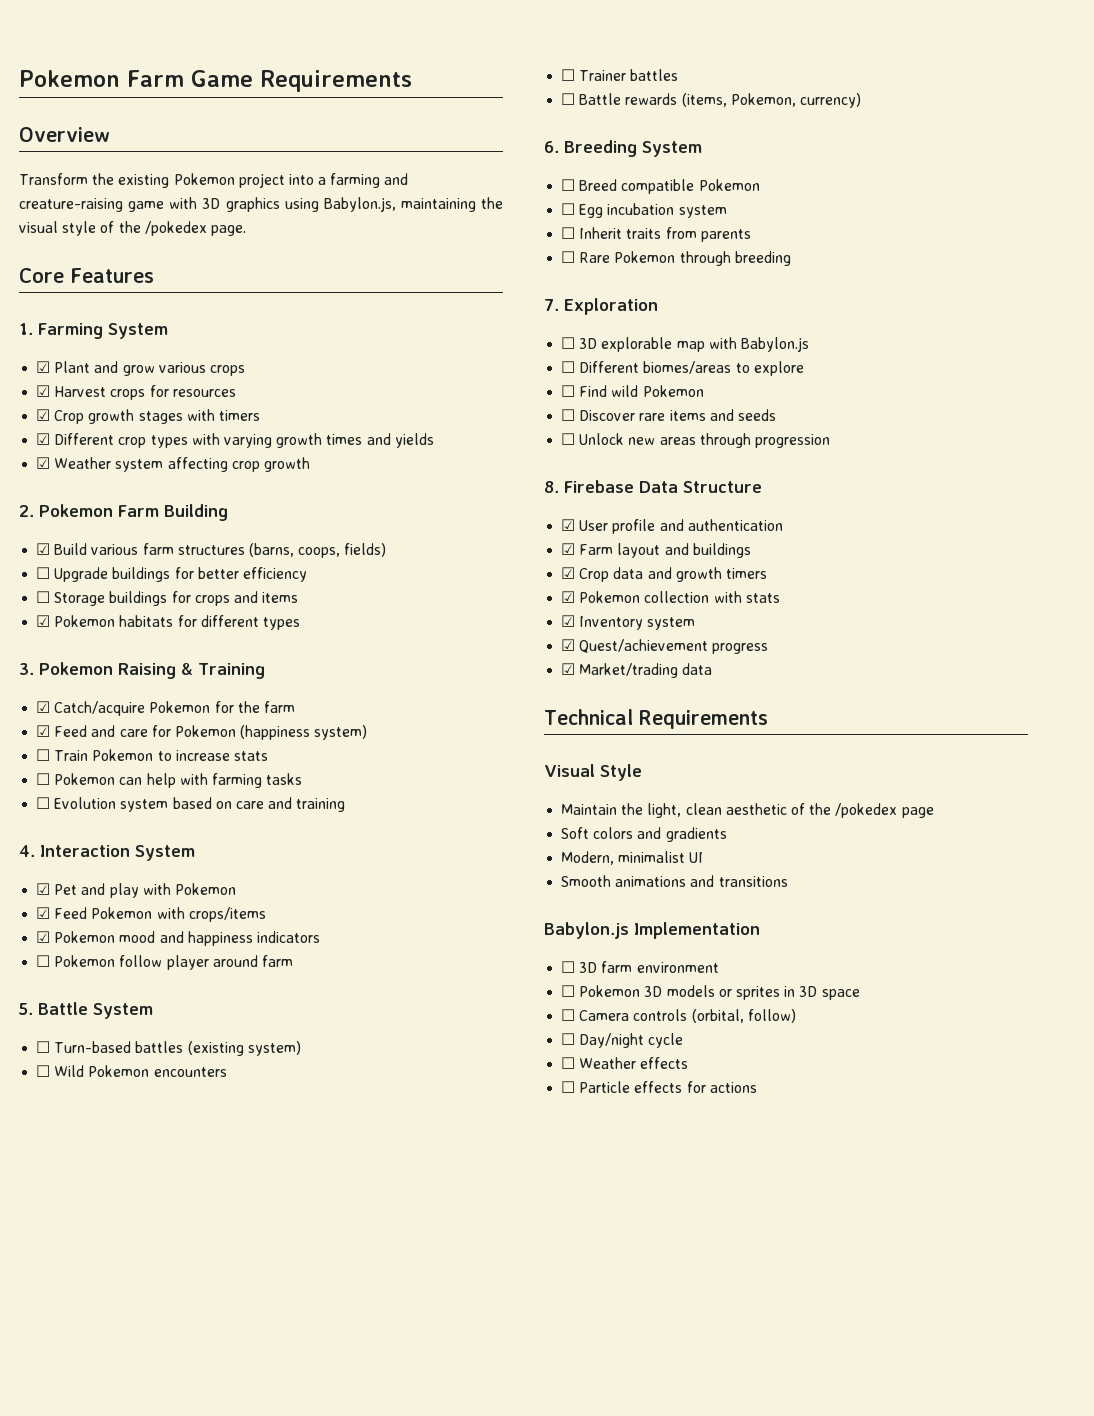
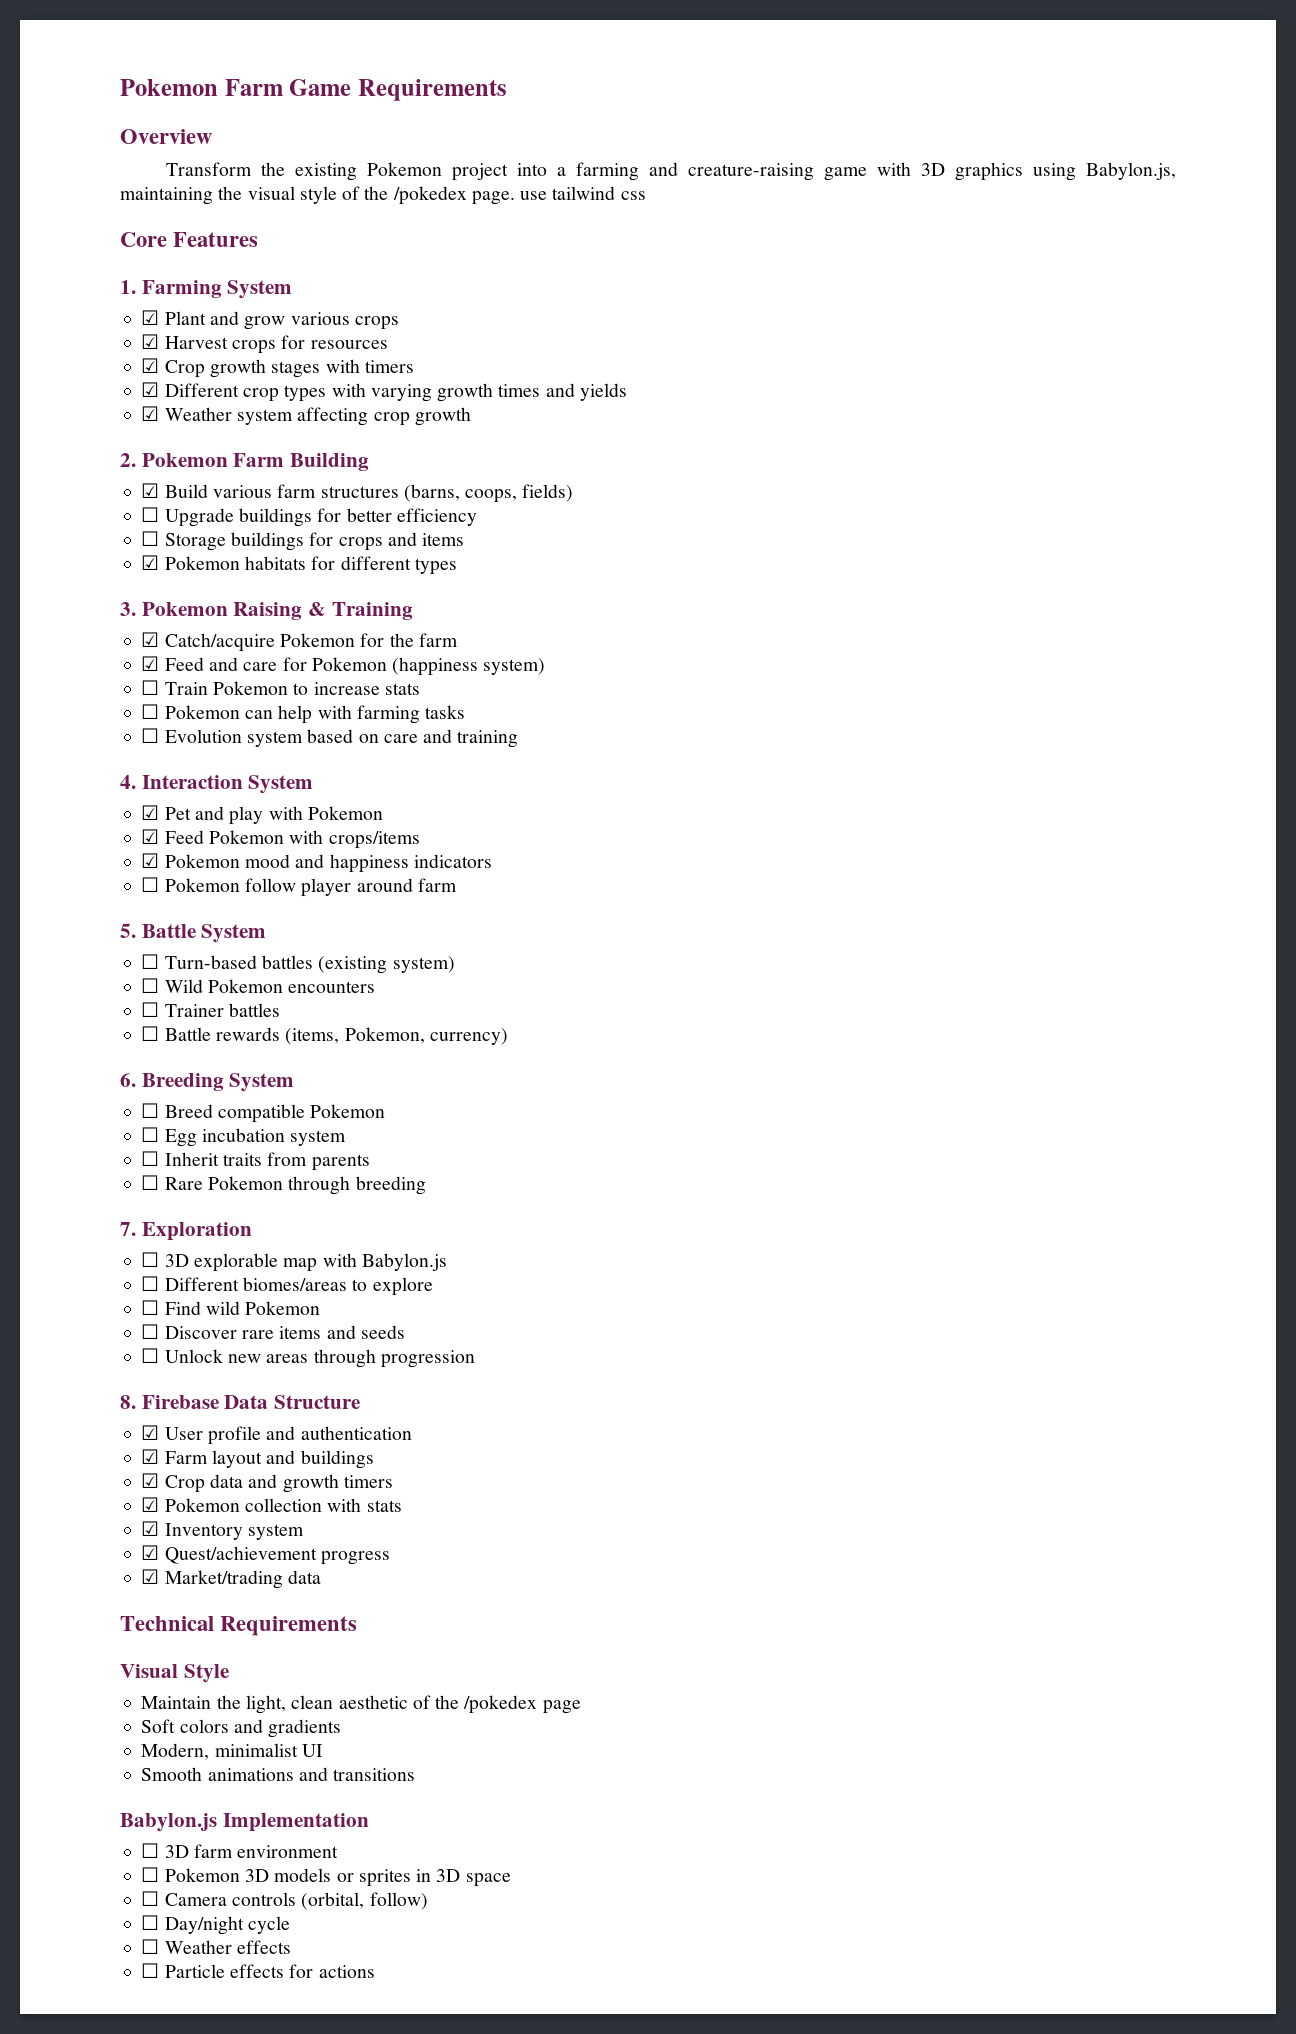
(246, 230) none -> [520,186,646,200] use tailwind css

